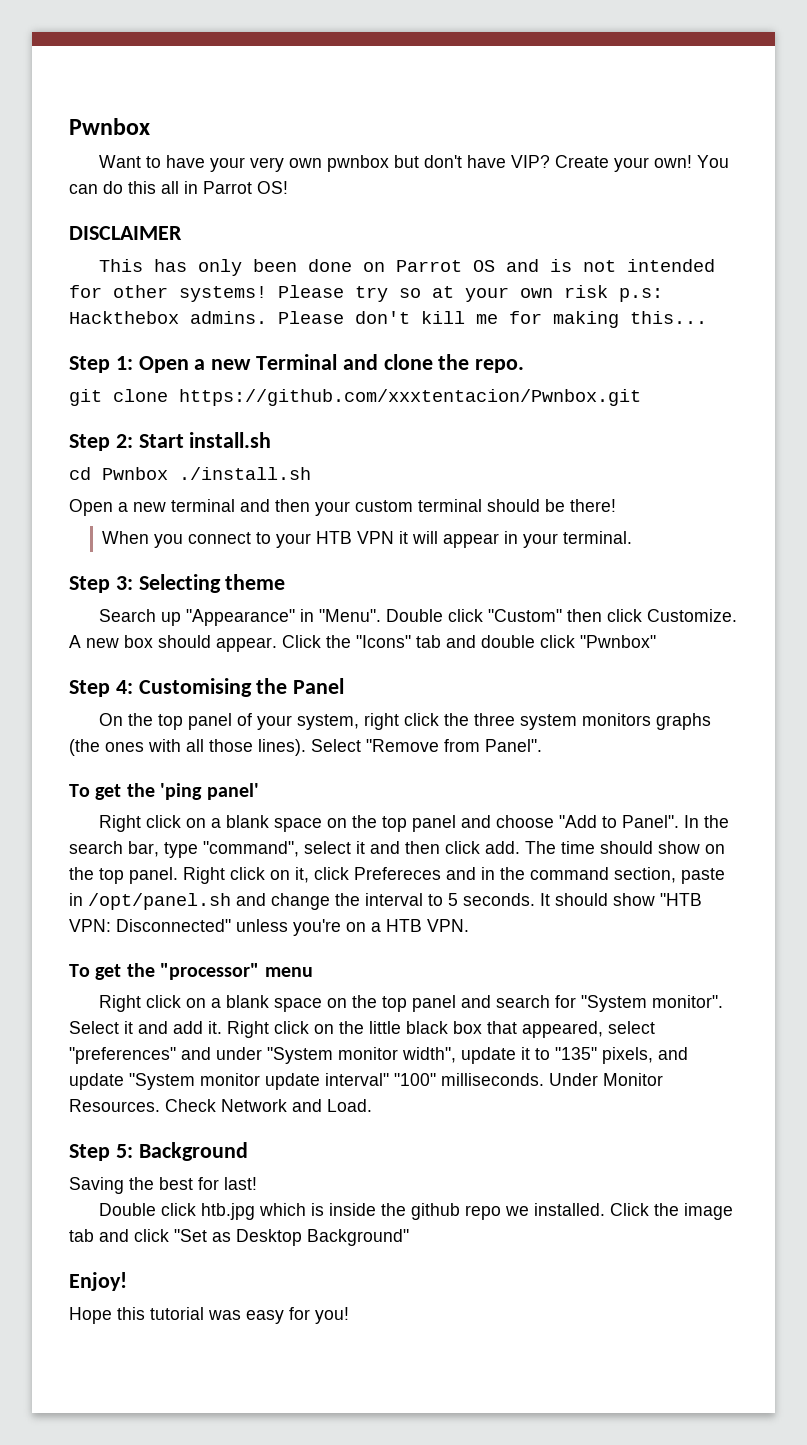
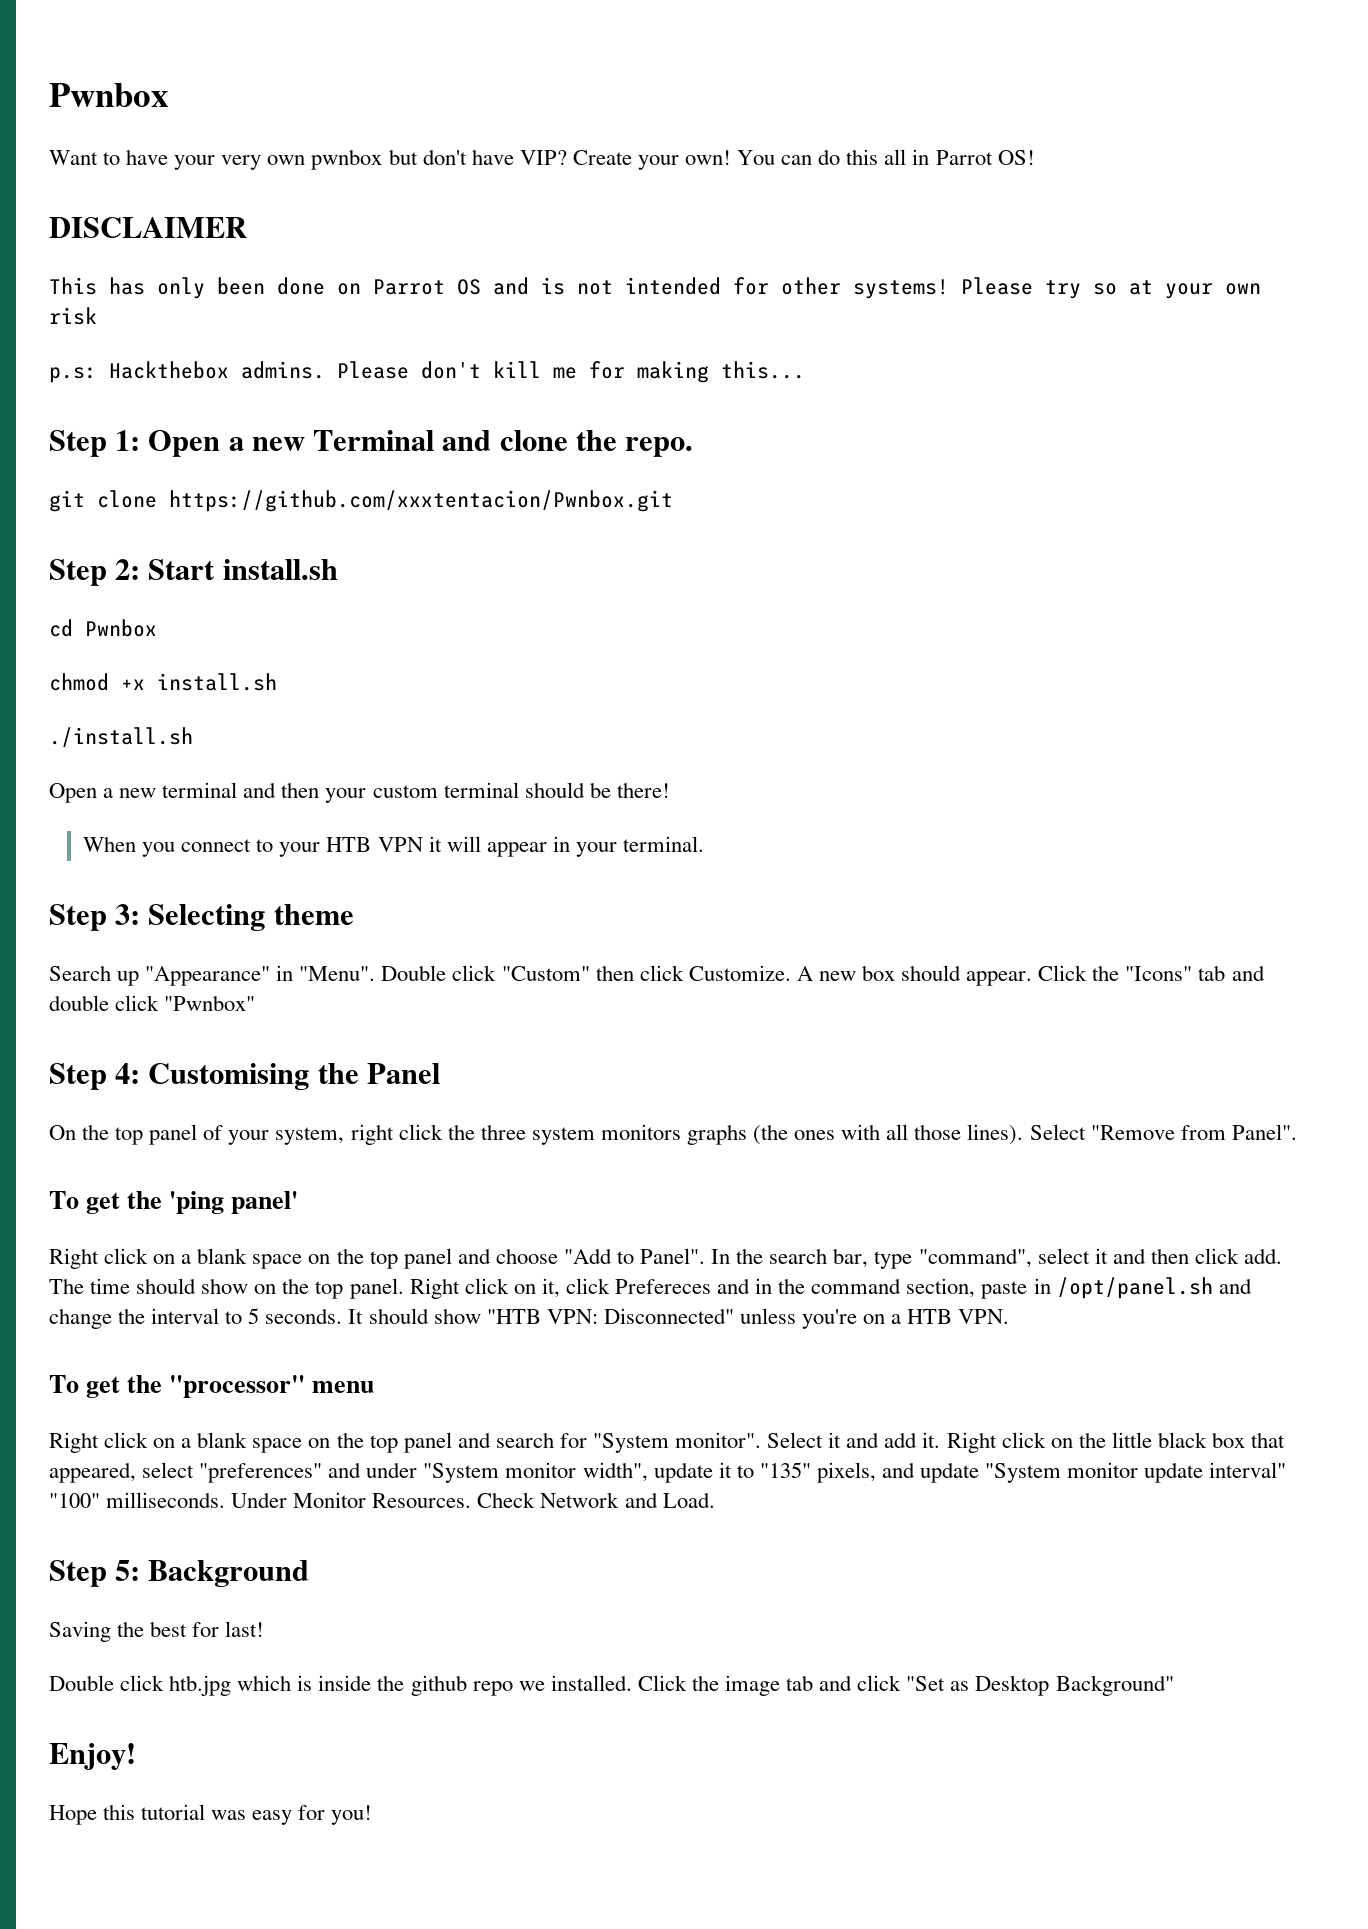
(608, 291) none -> (97, 316) //
(168, 473) none -> [49,673,277,691] // chmod +x install.sh //

